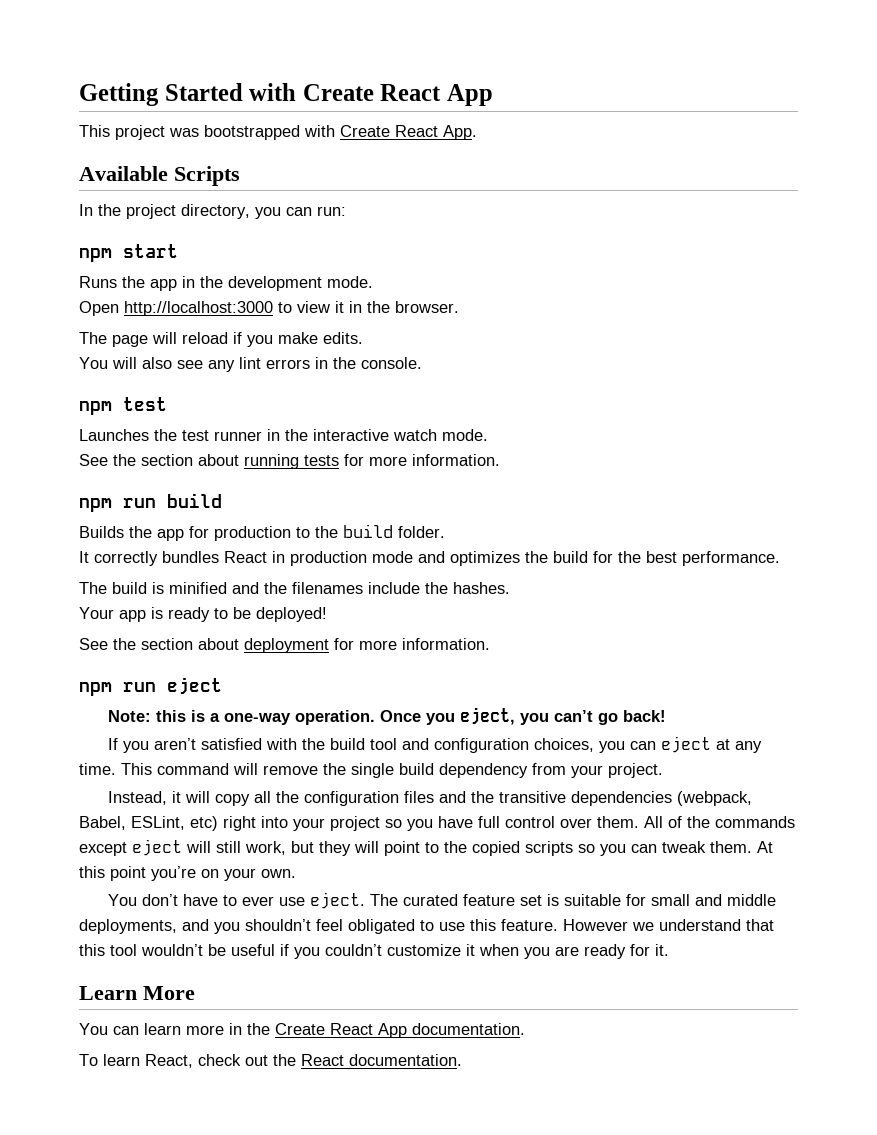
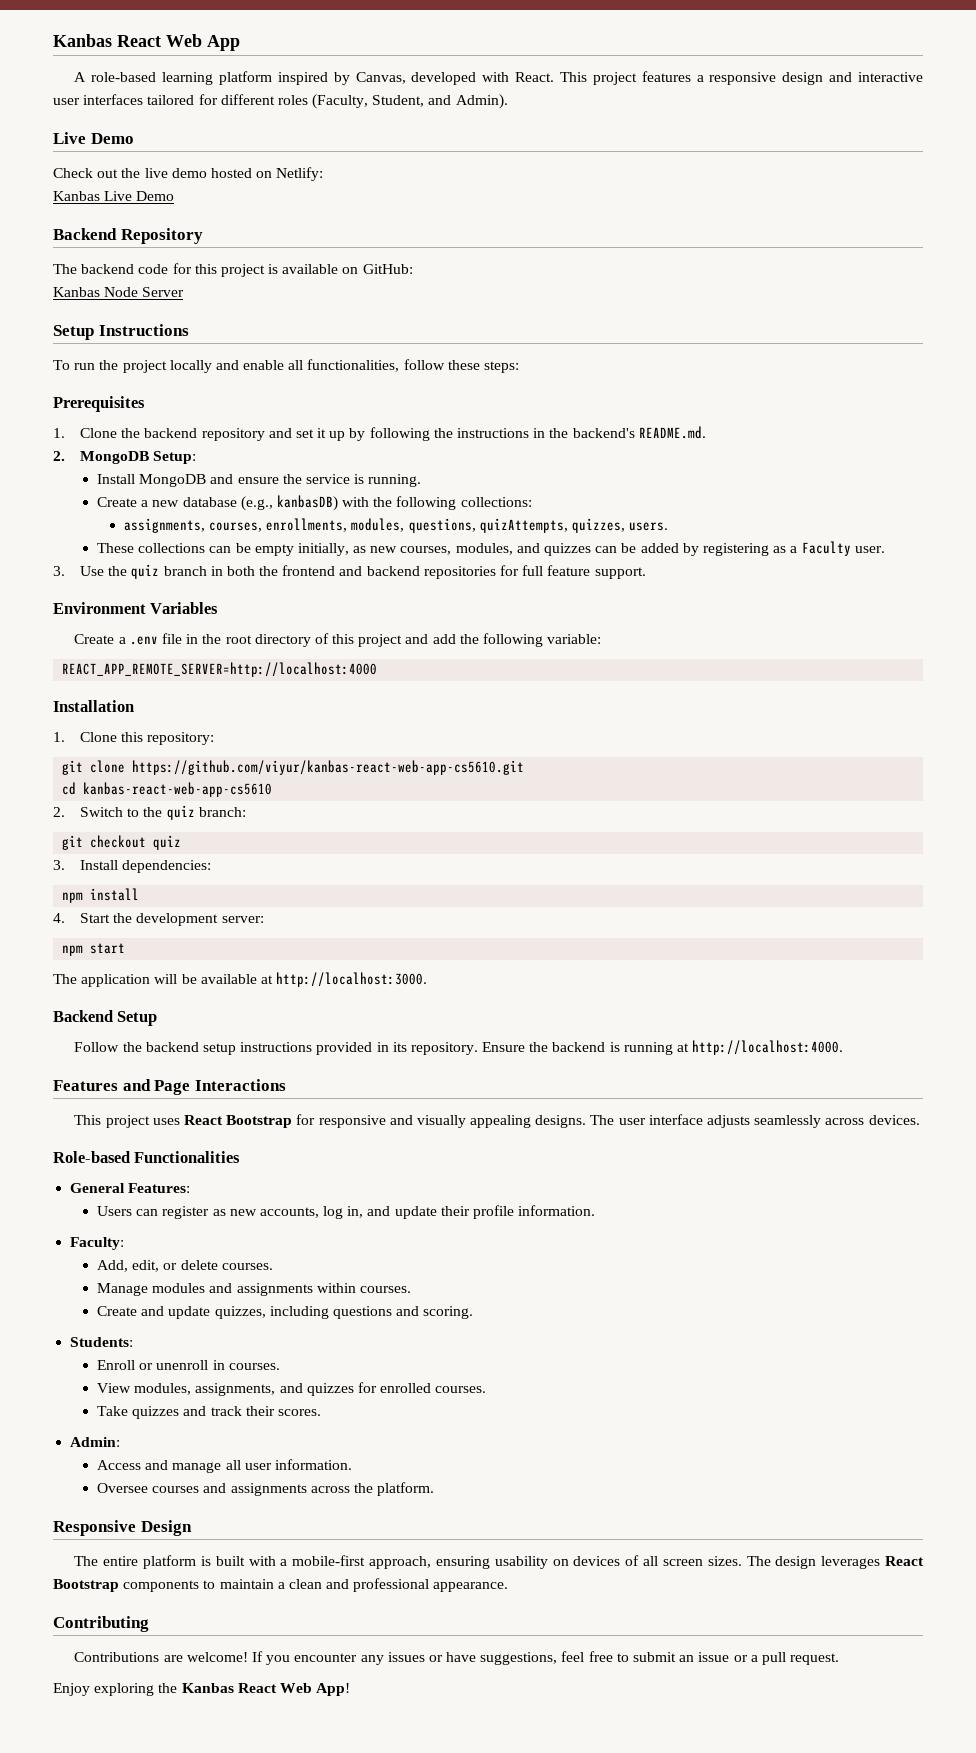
[79,83,494,106] [79,125,477,140] [79,166,240,186] [79,204,346,219] [79,244,178,262] [79,276,373,291] [79,301,459,316] [79,332,363,347] [79,357,422,372] [79,397,167,415] [79,429,488,441] [79,454,500,469] [79,493,222,512] [79,524,445,541] [79,551,780,566] [79,582,510,594] [79,607,327,622] [79,638,490,653] [79,677,222,696] [108,707,667,725] [108,736,763,753] [79,763,663,778] [108,791,753,806] [79,816,795,831] [79,839,773,856] [79,866,296,881] [108,892,777,909] [79,919,774,934] [79,944,669,959] [79,986,195,1000] [79,1023,525,1038] [79,1054,462,1068] Getting Started with Create React App // This project was bootstrapped with Create React App. // Available Scripts // In the project directory, you can run: // npm start // Runs the app in the development mode. // Open http://localhost:3000 to view it in the browser. // The page will reload if you make edits. // You will also see any lint errors in the console. // npm test // Launches the test runner in the interactive watch mode. // See the section about running tests for more information. // npm run build // Builds the app for production to the build folder. // It correctly bundles React in production mode and optimizes the build for the best performance. // The build is minified and the filenames include the hashes. // Your app is ready to be deployed! // See the section about deployment for more information. // npm run eject // Note: this is a one-way operation. Once you eject, you can’t go back! // If you aren’t satisfied with the build tool and configuration choices, you can eject at any time. This command will remove the single build dependency from your project. // Instead, it will copy all the configuration files and the transitive dependencies (webpack, Babel, ESLint, etc) right into your project so you have full control over them. All of the commands except eject will still work, but they will point to the copied scripts so you can tweak them. At this point you’re on your own. // You don’t have to ever use eject. The curated feature set is suitable for small and middle deployments, and you shouldn’t feel obligated to use this feature. However we understand that this tool wouldn’t be useful if you couldn’t customize it when you are ready for it. // Learn More // You can learn more in the Create React App documentation. // To learn React, check out the React documentation. -> [53,34,240,51] [74,71,924,85] [53,94,508,109] [53,132,134,144] [53,167,324,181] [53,191,175,201] [53,228,203,244] [53,263,413,277] [53,287,185,297] [53,324,189,340] [53,359,520,373] [53,396,145,412] [53,426,706,441] [53,451,197,464] [96,474,422,487] [96,495,532,511] [123,518,669,533] [96,541,885,556] [53,564,646,579] [53,602,219,614] [74,633,602,647] [62,662,378,677] [53,700,134,712] [53,732,215,745] [62,760,525,775] [62,782,273,797] [53,805,246,820] [62,835,182,850] [53,860,212,873] [62,888,140,903] [53,913,264,926] [62,943,126,956] [53,972,428,987] [53,1010,158,1026] [74,1040,844,1055] [53,1079,286,1095] [74,1114,920,1128] [53,1151,241,1163] [70,1183,191,1193] [96,1205,596,1219] [70,1237,125,1250] [96,1260,273,1272] [96,1283,411,1296] [96,1306,474,1319] [70,1337,134,1347] [96,1360,280,1370] [96,1382,487,1396] [96,1406,321,1419] [70,1437,121,1447] [96,1459,352,1473] [96,1482,435,1496] [53,1520,192,1536] [74,1555,925,1569] [53,1578,509,1592] [53,1616,149,1632] [74,1651,840,1665] [53,1683,351,1696] Kanbas React Web App // A role-based learning platform inspired by Canvas, developed with React. This project features a responsive design and interactive user interfaces tailored for different roles (Faculty, Student, and Admin). // Live Demo // Check out the live demo hosted on Netlify: // Kanbas Live Demo // Backend Repository // The backend code for this project is available on GitHub: // Kanbas Node Server // Setup Instructions // To run the project locally and enable all functionalities, follow these steps: // Prerequisites // 1. Clone the backend repository and set it up by following the instructions in the backend's README.md. // 2. MongoDB Setup: // Install MongoDB and ensure the service is running. // Create a new database (e.g., kanbasDB) with the following collections: // assignments, courses, enrollments, modules, questions, quizAttempts, quizzes, users. // These collections can be empty initially, as new courses, modules, and quizzes can be added by registering as a Faculty user. // 3. Use the quiz branch in both the frontend and backend repositories for full feature support. // Environment Variables // Create a .env file in the root directory of this project and add the following variable: // REACT_APP_REMOTE_SERVER=http://localhost:4000 // Installation // 1. Clone this repository: // git clone https://github.com/viyur/kanbas-react-web-app-cs5610.git // cd kanbas-react-web-app-cs5610 // 2. Switch to the quiz branch: // git checkout quiz // 3. Install dependencies: // npm install // 4. Start the development server: // npm start // The application will be available at http://localhost:3000. // Backend Setup // Follow the backend setup instructions provided in its repository. Ensure the backend is running at http://localhost:4000. // Features and Page Interactions // This project uses React Bootstrap for responsive and visually appealing designs. The user interface adjusts seamlessly across devices. // Role-based Functionalities // General Features: // Users can register as new accounts, log in, and update their profile information. // Faculty: // Add, edit, or delete courses. // Manage modules and assignments within courses. // Create and update quizzes, including questions and scoring. // Students: // Enroll or unenroll in courses. // View modules, assignments, and quizzes for enrolled courses. // Take quizzes and track their scores. // Admin: // Access and manage all user information. // Oversee courses and assignments across the platform. // Responsive Design // The entire platform is built with a mobile-first approach, ensuring usability on devices of all screen sizes. The design leverages React Bootstrap components to maintain a clean and professional appearance. // Contributing // Contributions are welcome! If you encounter any issues or have suggestions, feel free to submit an issue or a pull request. // Enjoy exploring the Kanbas React Web App!

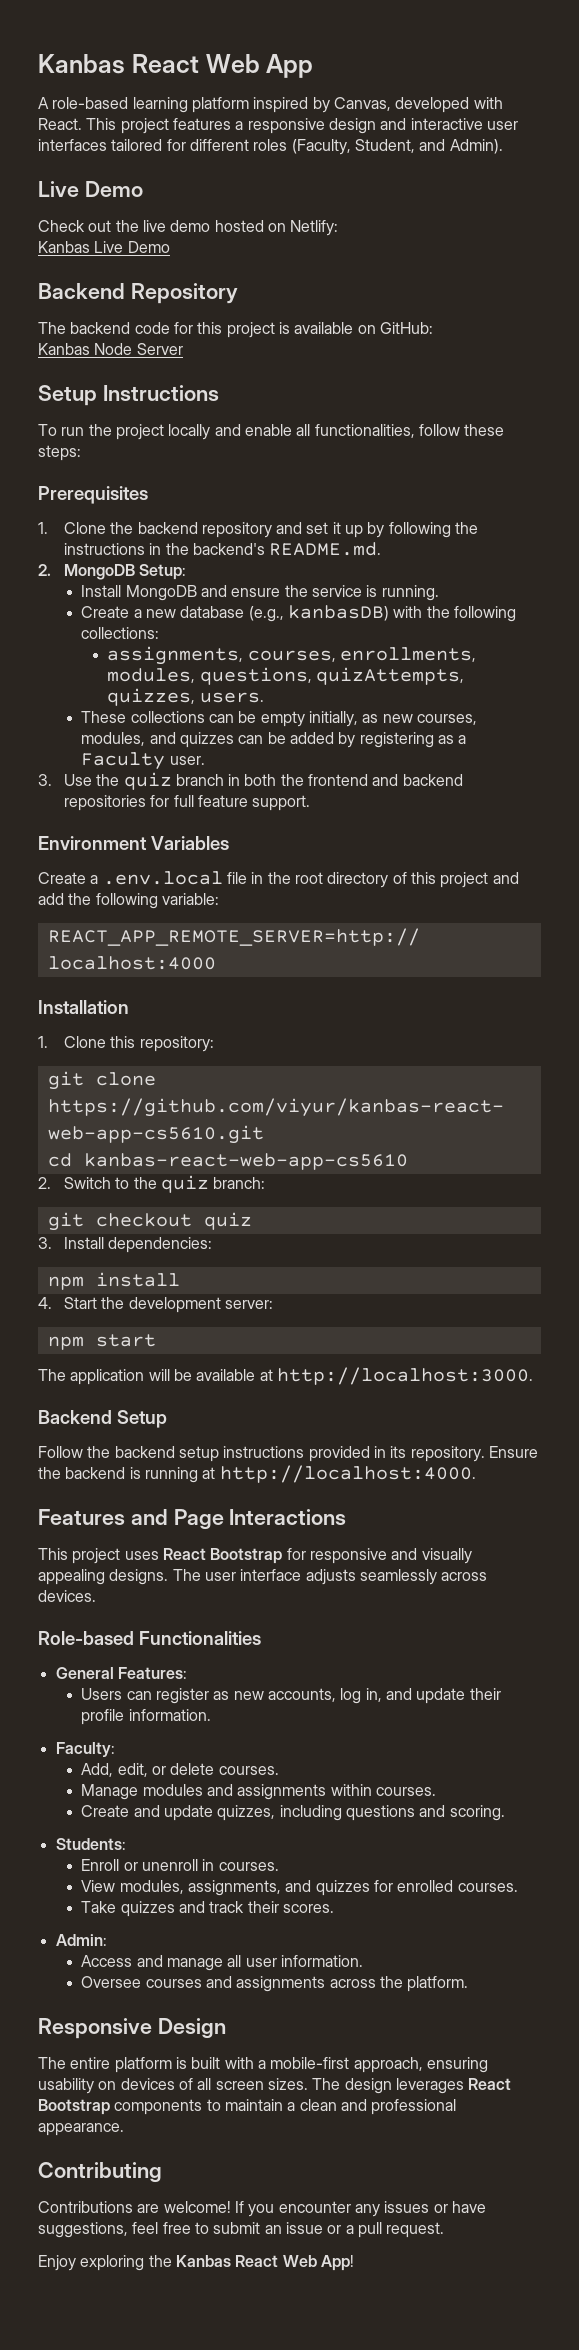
[129,636,158,645] .env -> [102,871,223,885] .env.local

